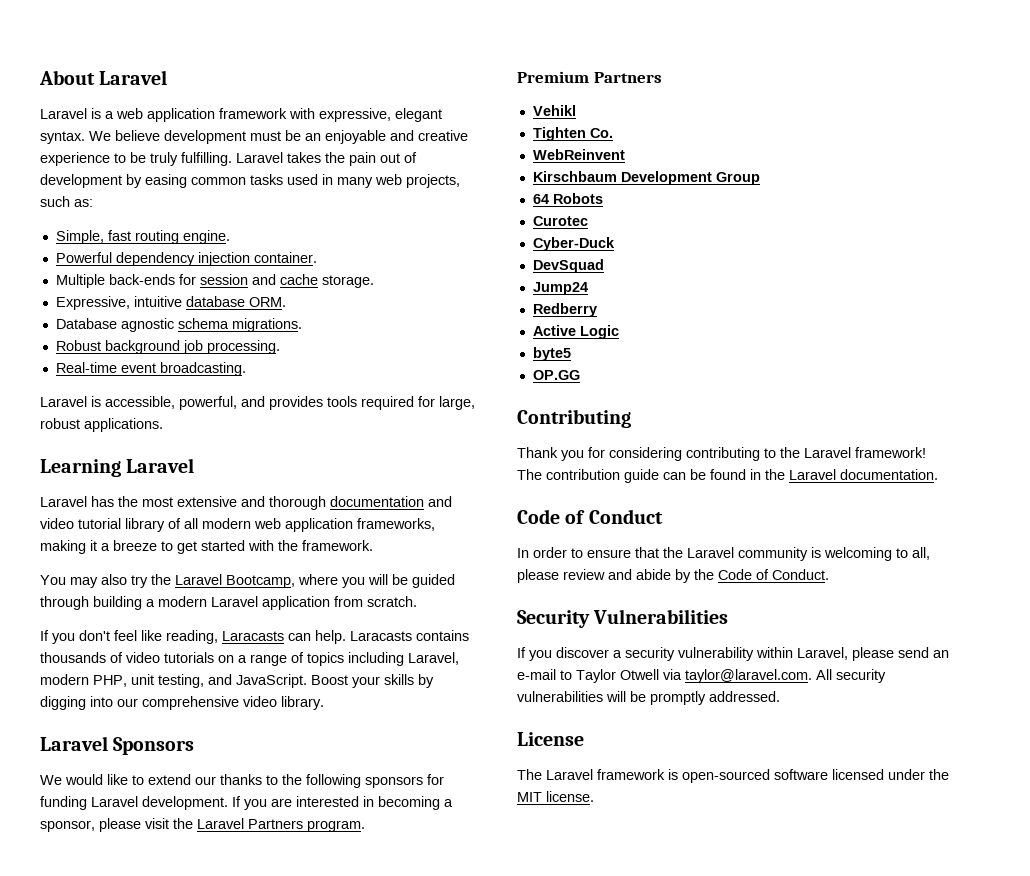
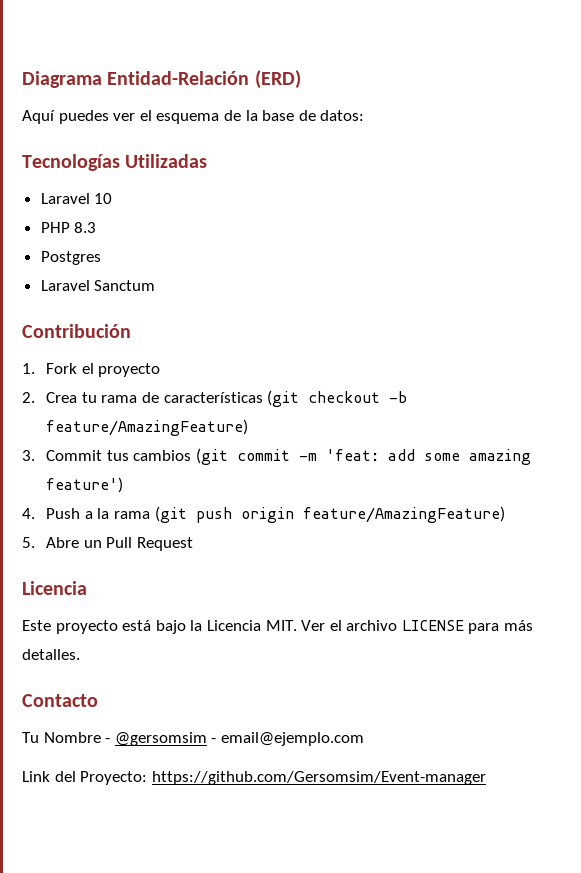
[39,70,168,85] [40,108,442,122] [40,130,468,144] [40,152,417,166] [40,174,460,188] [40,196,93,207] [55,230,230,244] [55,252,317,266] [55,274,374,288] [55,296,286,310] [55,318,302,332] [55,340,280,354] [55,362,246,376] [40,396,475,410] [40,418,163,432] [40,458,195,477] [40,496,452,510] [40,518,435,532] [40,540,373,554] [40,574,455,588] [40,596,417,610] [40,630,469,644] [40,652,459,666] [40,674,434,688] [40,696,324,710] [40,736,195,755] [40,774,444,788] [40,796,453,810] [40,818,365,832] [517,71,662,83] [532,105,576,116] [532,127,613,141] [532,149,625,160] [532,171,760,185] [532,193,603,204] [532,216,588,226] [532,237,615,251] [532,259,604,273] [532,282,588,295] [532,303,597,317] [532,325,619,339] [532,347,571,361] [532,370,580,380] [517,409,631,428] [517,447,926,461] [517,469,938,483] [517,509,663,524] [517,547,930,561] [517,569,829,583] [517,609,729,628] [517,647,949,661] [517,669,886,683] [517,691,780,705] [517,732,584,746] [517,769,949,783] [517,791,594,802] About Laravel // Laravel is a web application framework with expressive, elegant syntax. We believe development must be an enjoyable and creative experience to be truly fulfilling. Laravel takes the pain out of development by easing common tasks used in many web projects, such as: // Simple, fast routing engine. // Powerful dependency injection container. // Multiple back-ends for session and cache storage. // Expressive, intuitive database ORM. // Database agnostic schema migrations. // Robust background job processing. // Real-time event broadcasting. // Laravel is accessible, powerful, and provides tools required for large, robust applications. // Learning Laravel // Laravel has the most extensive and thorough documentation and video tutorial library of all modern web application frameworks, making it a breeze to get started with the framework. // You may also try the Laravel Bootcamp, where you will be guided through building a modern Laravel application from scratch. // If you don't feel like reading, Laracasts can help. Laracasts contains thousands of video tutorials on a range of topics including Laravel, modern PHP, unit testing, and JavaScript. Boost your skills by digging into our comprehensive video library. // Laravel Sponsors // We would like to extend our thanks to the following sponsors for funding Laravel development. If you are interested in becoming a sponsor, please visit the Laravel Partners program. // Premium Partners // Vehikl // Tighten Co. // WebReinvent // Kirschbaum Development Group // 64 Robots // Curotec // Cyber-Duck // DevSquad // Jump24 // Redberry // Active Logic // byte5 // OP.GG // Contributing // Thank you for considering contributing to the Laravel framework! The contribution guide can be found in the Laravel documentation. // Code of Conduct // In order to ensure that the Laravel community is welcoming to all, please review and abide by the Code of Conduct. // Security Vulnerabilities // If you discover a security vulnerability within Laravel, please send an e-mail to Taylor Otwell via taylor@laravel.com. All security vulnerabilities will be promptly addressed. // License // The Laravel framework is open-sourced software licensed under the MIT license. -> [22,70,301,89] [22,110,365,124] [22,154,208,171] [40,193,113,204] [40,222,97,233] [40,251,101,265] [40,280,156,291] [22,324,131,338] [22,363,161,377] [22,390,408,407] [46,419,249,436] [22,448,532,465] [46,477,124,493] [22,506,505,523] [22,537,194,551] [22,581,87,595] [22,620,534,634] [22,649,80,660] [22,694,98,707] [22,732,364,746] [22,771,486,785] Diagrama Entidad-Relación (ERD) // Aquí puedes ver el esquema de la base de datos: // Tecnologías Utilizadas // Laravel 10 // PHP 8.3 // Postgres // Laravel Sanctum // Contribución // 1. Fork el proyecto // 2. Crea tu rama de características (git checkout -b feature/AmazingFeature) // 3. Commit tus cambios (git commit -m 'feat: add some amazing feature') // 4. Push a la rama (git push origin feature/AmazingFeature) // 5. Abre un Pull Request // Licencia // Este proyecto está bajo la Licencia MIT. Ver el archivo LICENSE para más detalles. // Contacto // Tu Nombre - @gersomsim - email@ejemplo.com // Link del Proyecto: https://github.com/Gersomsim/Event-manager

